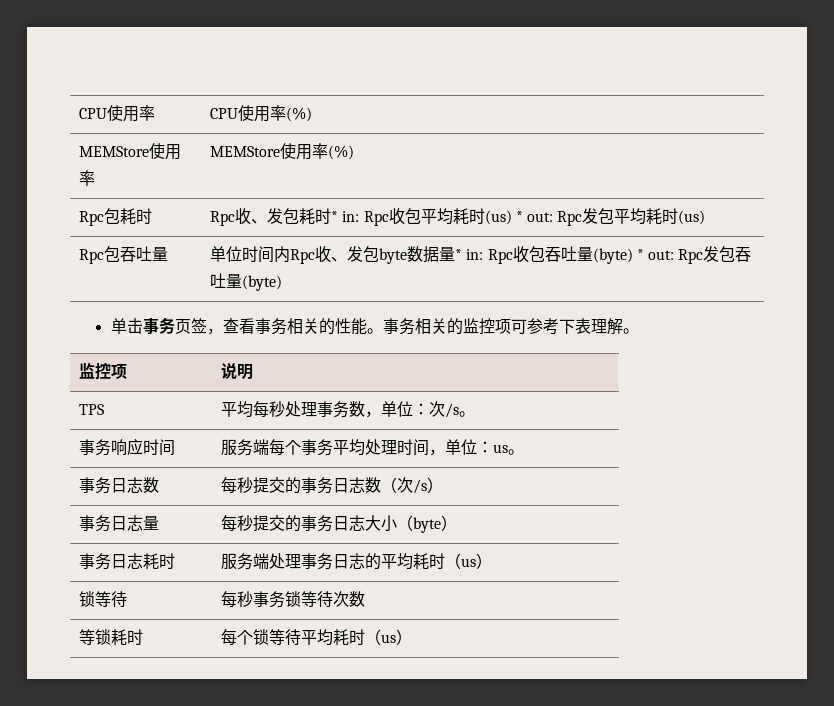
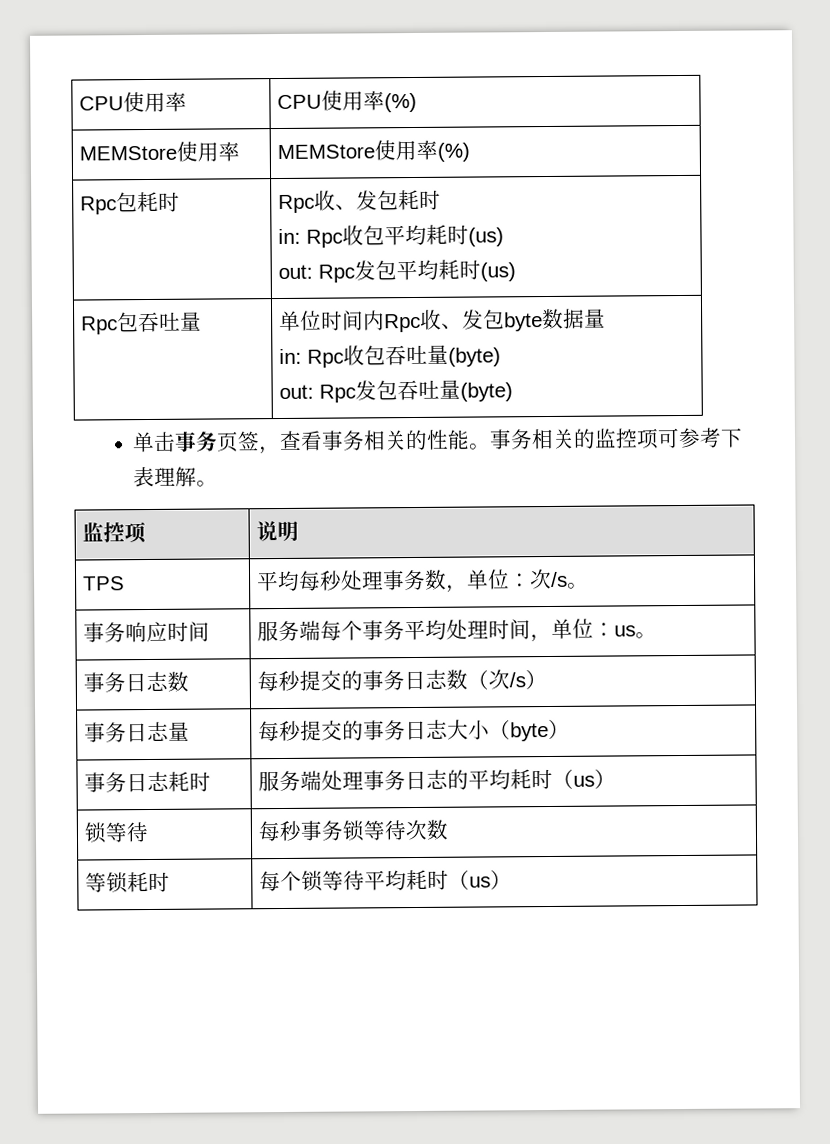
[330,211,338,222] * -> (442, 199) //
[515,211,523,222] * -> (505, 237) //
[454,249,462,260] * -> (607, 318) //
[636,249,644,260] * -> (502, 357) //

